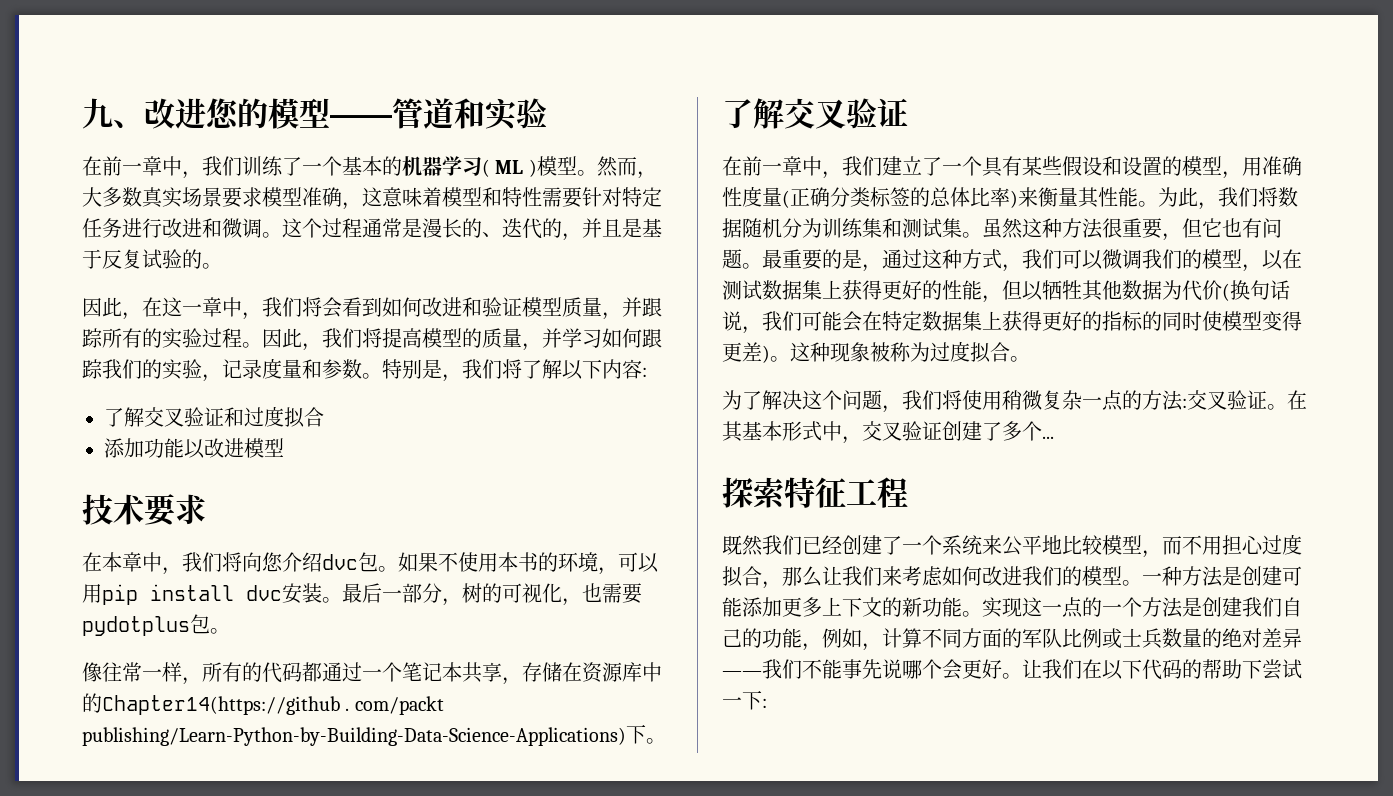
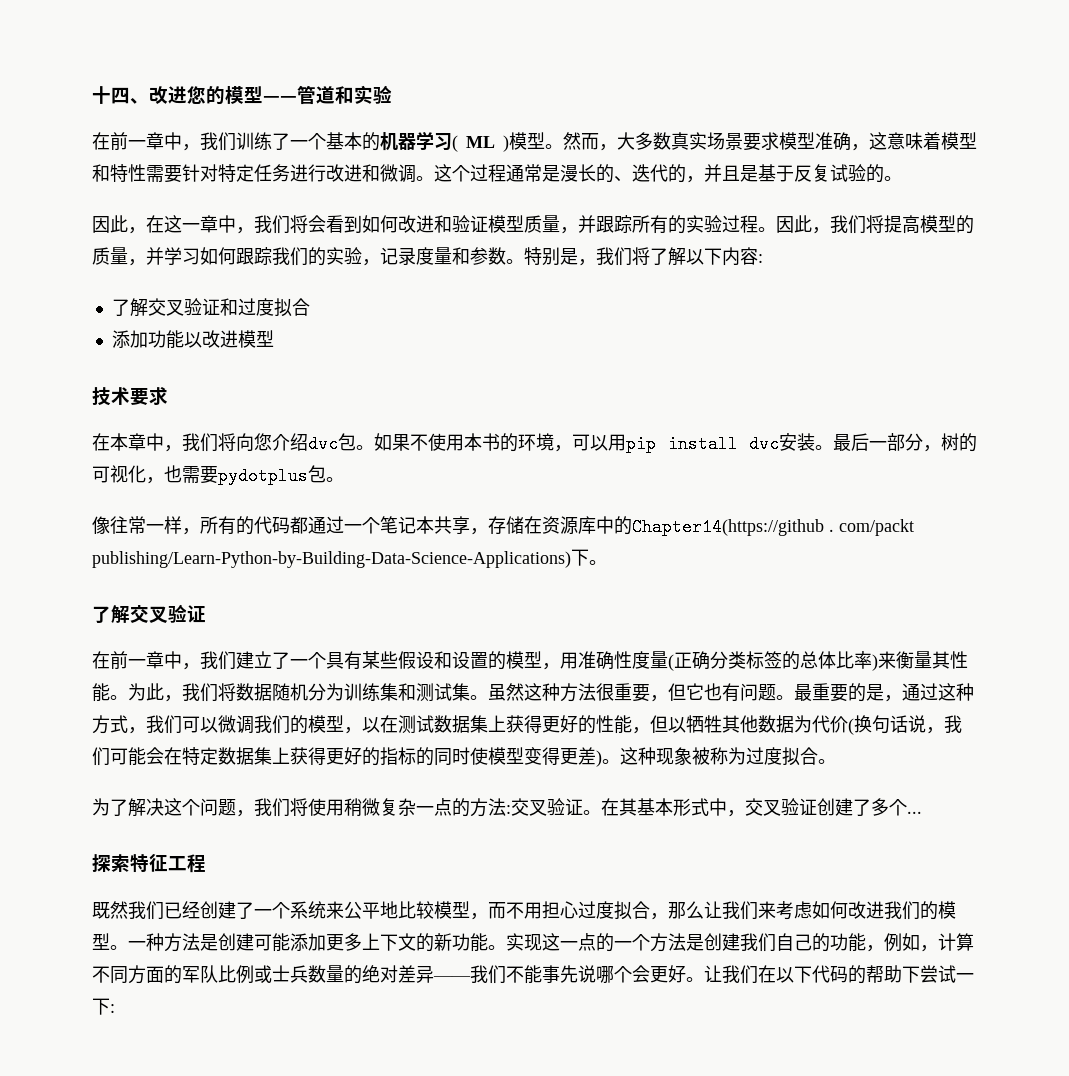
[82,98,113,129] 九 -> [92,86,130,104] 十四

